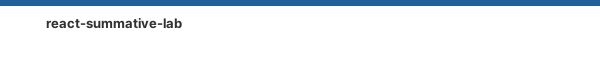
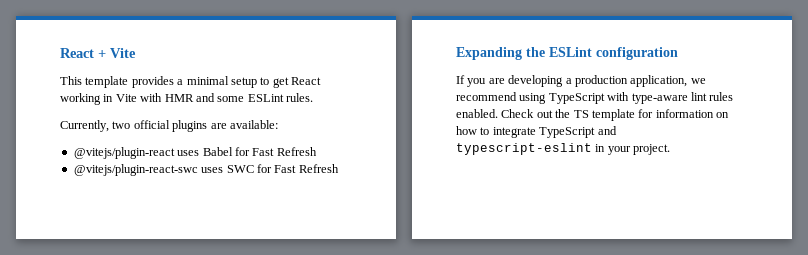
[46,17,182,29] react-summative-lab -> [60,48,136,58] [60,76,321,88] [60,93,313,105] [60,120,278,132] [73,147,317,159] [73,164,339,176] [456,47,678,60] [456,75,706,87] [456,92,734,104] [456,109,729,121] [456,126,617,138] [456,143,671,155] React + Vite // This template provides a minimal setup to get React working in Vite with HMR and some ESLint rules. // Currently, two official plugins are available: // @vitejs/plugin-react uses Babel for Fast Refresh // @vitejs/plugin-react-swc uses SWC for Fast Refresh // Expanding the ESLint configuration // If you are developing a production application, we recommend using TypeScript with type-aware lint rules enabled. Check out the TS template for information on how to integrate TypeScript and typescript-eslint in your project.

